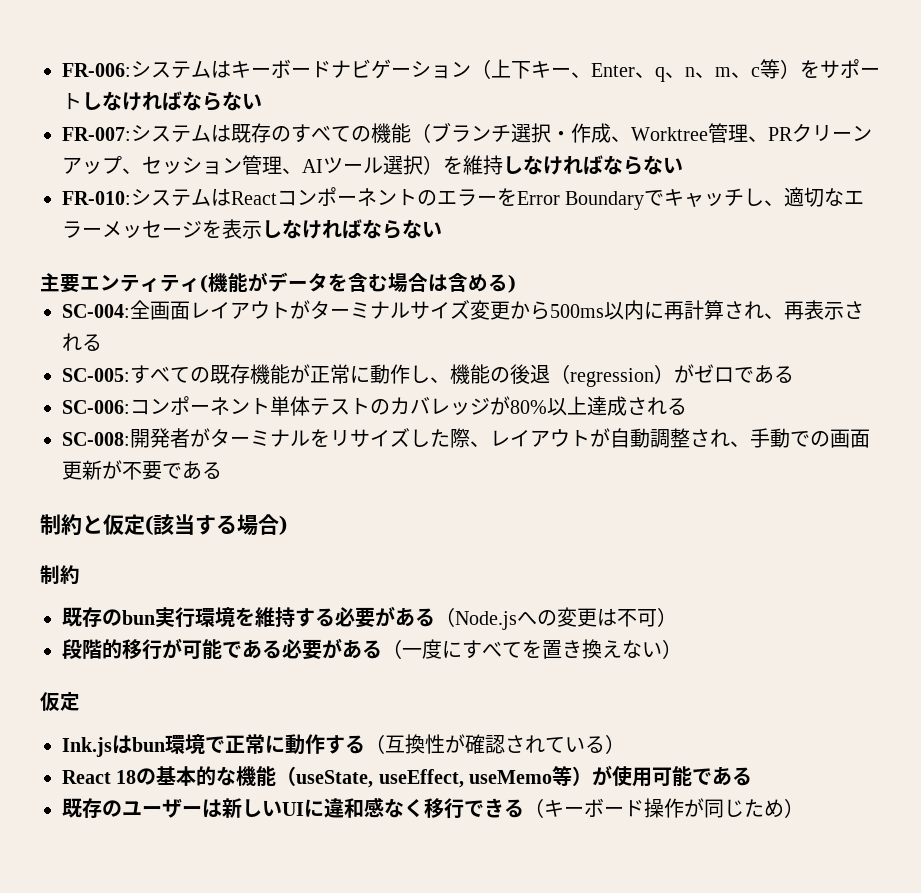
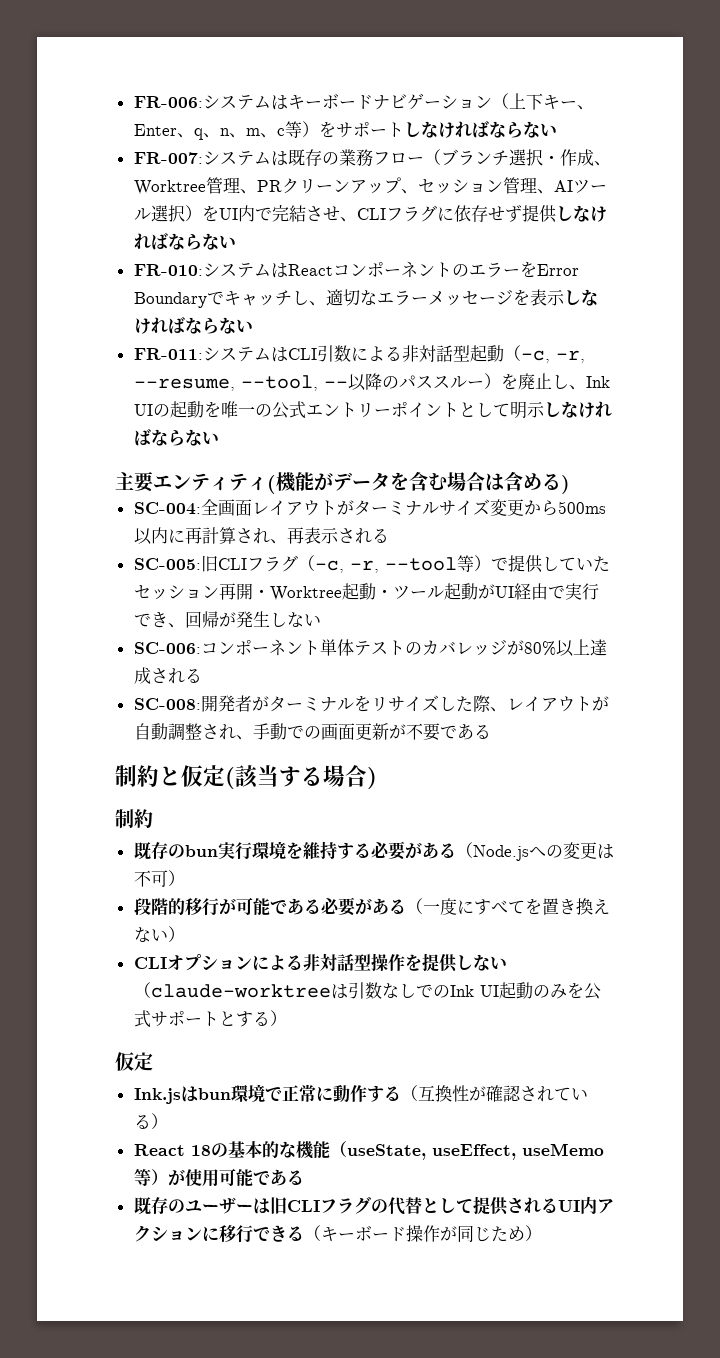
[291,123,411,143] すべての機能 -> [338,149,424,166] 業務フロー
[463,155,503,175] 維持 -> [218,205,557,223] UI内で完結させ、CLIフラグに依存せず提供
(442, 229) none -> [133,345,585,363] [133,373,610,391] [133,401,612,419] [133,429,219,446] // FR-011:システムはCLI引数による非対話型起動（-c, -r, --resume, --tool, --以降のパススルー）を廃止し、Ink UIの起動を唯一の公式エントリーポイントとして明示しなければならない
[130,364,794,387] すべての既存機能が正常に動作し、機能の後退（regression）がゼロである -> [200,555,610,573] [133,583,599,601] [133,611,321,628] 旧CLIフラグ（-c, -r, --tool等）で提供していたセッション再開・Worktree起動・ツール起動がUI経由で実行でき、回帰が発生しない
(682, 649) none -> [133,953,507,973] [133,982,601,1000] [133,1010,287,1028] // CLIオプションによる非対話型操作を提供しない（claude-worktreeは引数なしでのInk UI起動のみを公式サポートとする）
[222,797,424,818] 新しいUIに違和感なく -> [269,1196,614,1216] [133,1225,219,1242] 旧CLIフラグの代替として提供されるUI内アクションに

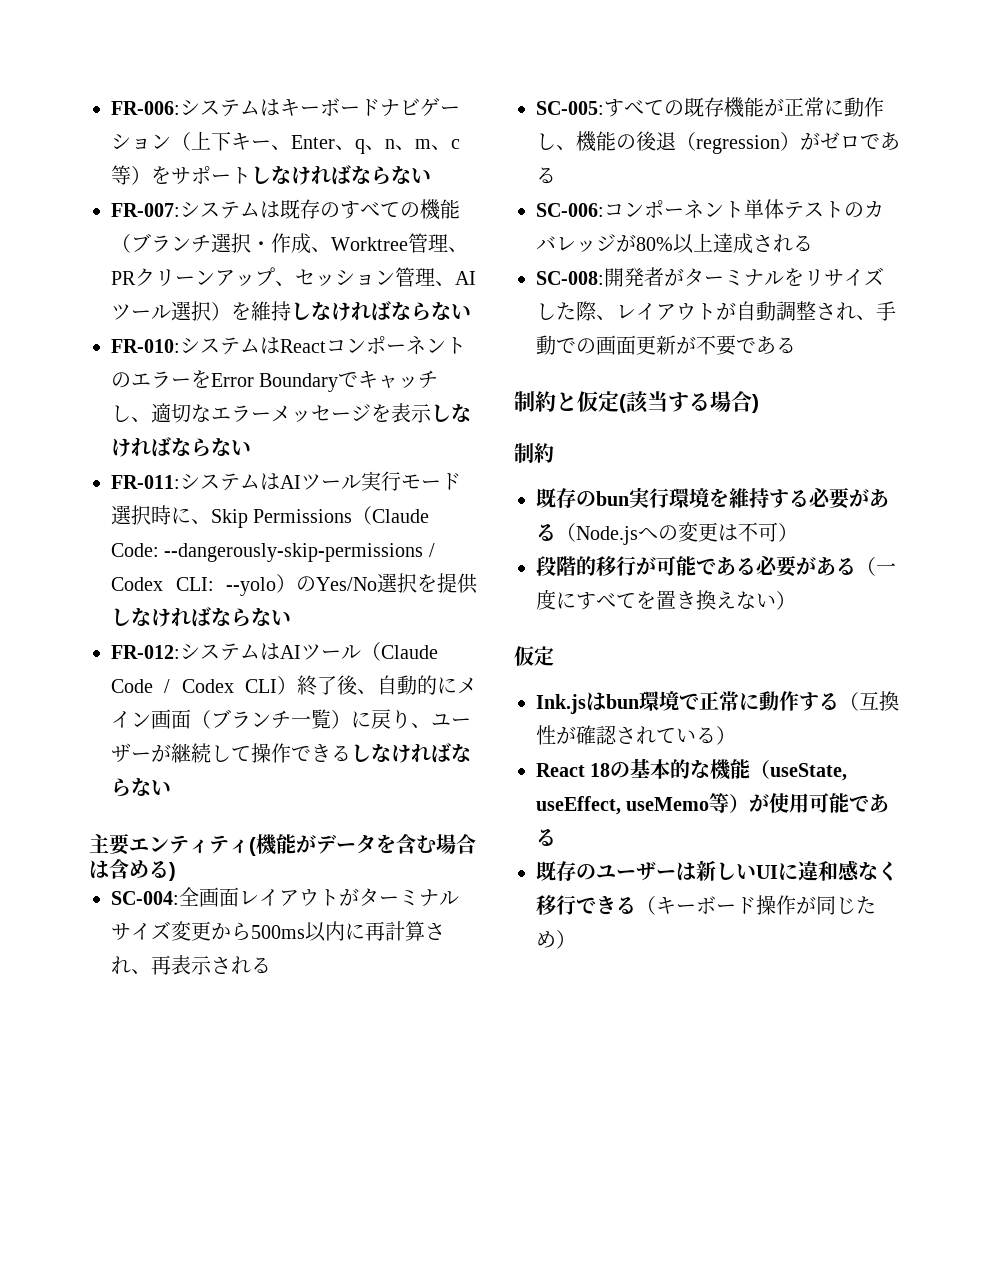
[338,149,424,166] 業務フロー -> [340,199,460,220] すべての機能
[218,205,557,223] UI内で完結させ、CLIフラグに依存せず提供 -> [251,301,291,321] 維持
[287,345,585,363] [133,373,610,391] [133,401,545,419] CLI引数による非対話型起動（-c, -r, --resume, --tool, --以降のパススルー）を廃止し、Ink UIの起動を唯一の公式エントリーポイントとして明示 -> [280,471,461,491] [111,505,430,528] [111,543,435,562] [111,573,478,596] [111,607,291,627] [111,642,438,661] [111,675,477,696] [111,709,471,729] [111,743,351,763] AIツール実行モード選択時に、Skip Permissions（Claude Code: --dangerously-skip-permissions / Codex CLI: --yolo）のYes/No選択を提供しなければならない // FR-012:システムはAIツール（Claude Code / Codex CLI）終了後、自動的にメイン画面（ブランチ一覧）に戻り、ユーザーが継続して操作できる
[200,555,610,573] [133,583,599,601] [133,611,321,628] 旧CLIフラグ（-c, -r, --tool等）で提供していたセッション再開・Worktree起動・ツール起動がUI経由で実行でき、回帰が発生しない -> [604,97,884,118] [536,131,900,154] [536,167,556,184] すべての既存機能が正常に動作し、機能の後退（regression）がゼロである
[133,953,507,973] [133,982,601,1000] [133,1010,287,1028] // CLIオプションによる非対話型操作を提供しない（claude-worktreeは引数なしでのInk UI起動のみを公式サポートとする） -> (796, 600) none
[269,1196,614,1216] [133,1225,219,1242] 旧CLIフラグの代替として提供されるUI内アクションに -> [696,860,898,882] 新しいUIに違和感なく

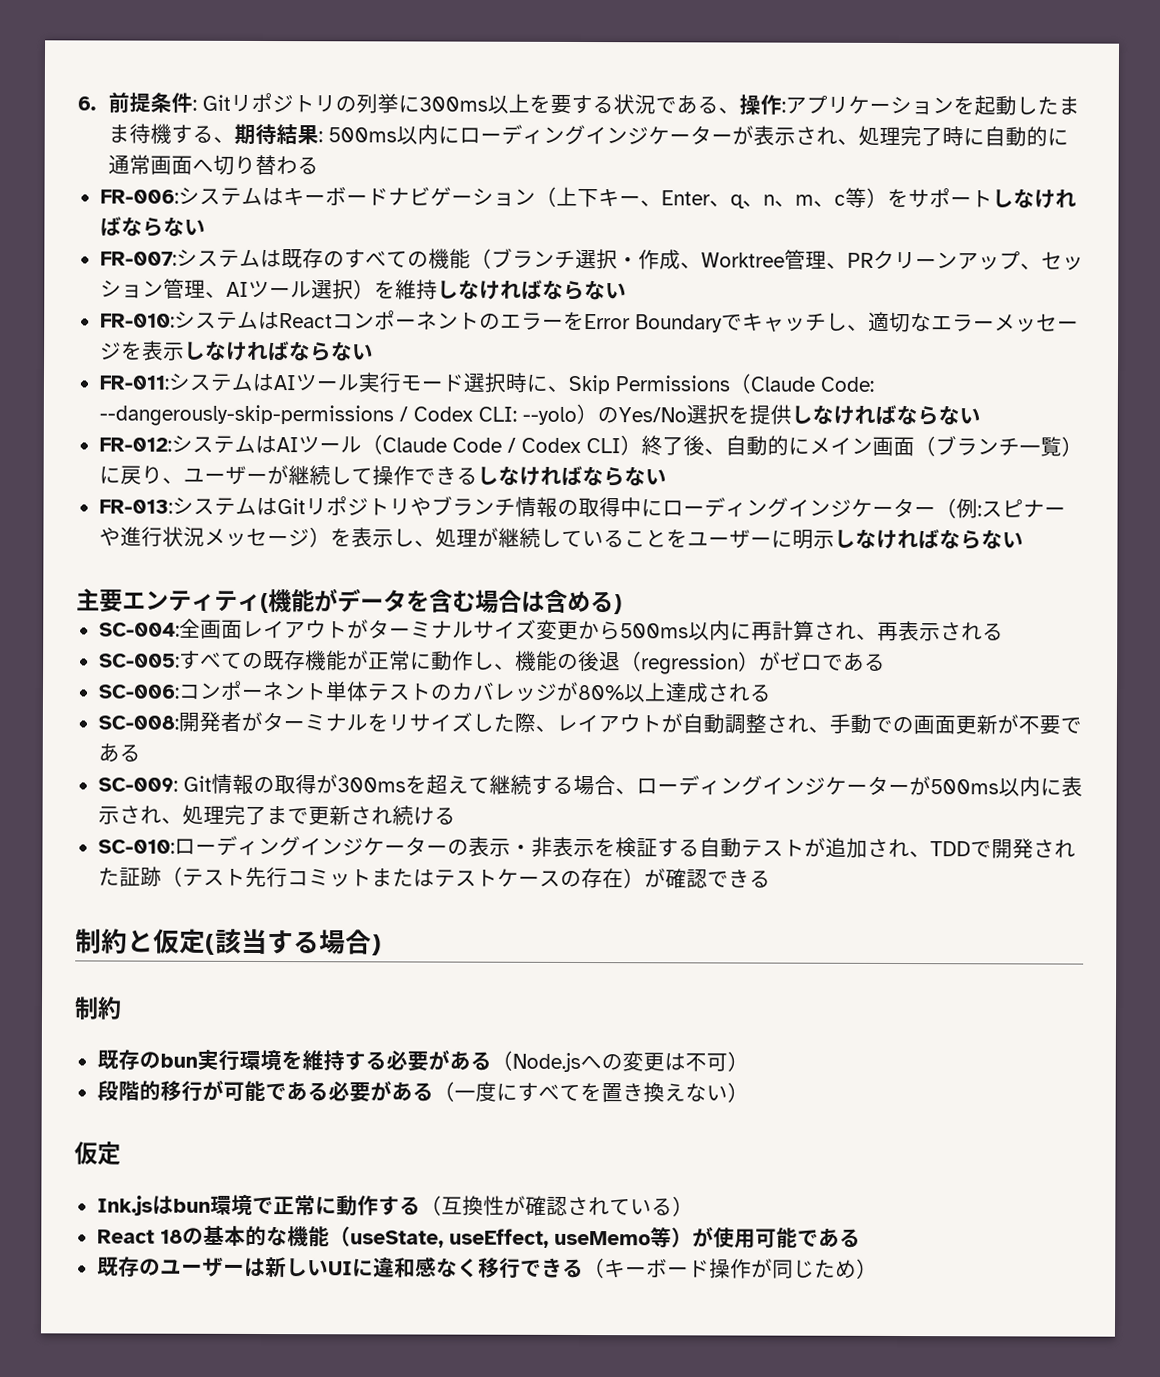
(111, 108) none -> [77,92,1080,116] [107,123,1069,147] [107,154,319,176] 6.前提条件: Gitリポジトリの列挙に300ms以上を要する状況である、操作:アプリケーションを起動したまま待機する、期待結果: 500ms以内にローディングインジケーターが表示され、処理完了時に自動的に通常画面へ切り替わる //
(171, 787) none -> [98,495,1066,519] [98,526,1024,550] // FR-013:システムはGitリポジトリやブランチ情報の取得中にローディングインジケーター（例:スピナーや進行状況メッセージ）を表示し、処理が継続していることをユーザーに明示しなければならない
(796, 345) none -> [97,773,1083,797] [97,804,456,826] [97,835,1076,859] [97,866,771,889] // SC-009: Git情報の取得が300msを超えて継続する場合、ローディングインジケーターが500ms以内に表示され、処理完了まで更新され続ける // SC-010:ローディングインジケーターの表示・非表示を検証する自動テストが追加され、TDDで開発された証跡（テスト先行コミットまたはテストケースの存在）が確認できる

